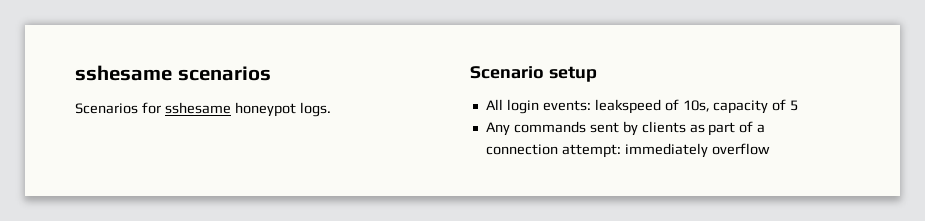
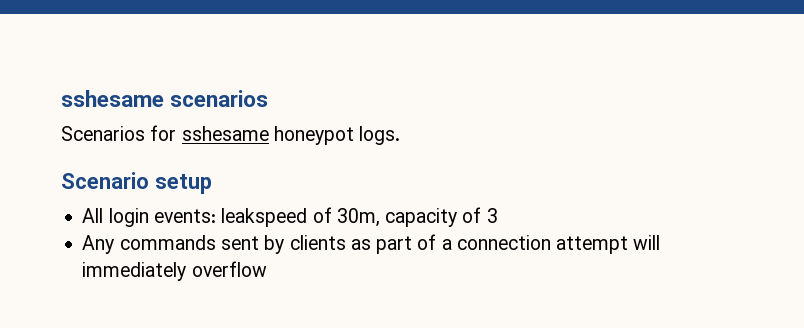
[682,100,710,112] 10s, -> [336,208,380,227] 30m,
[790,100,799,111] 5 -> [486,208,498,223] 3
[561,144,621,158] attempt: -> [556,235,661,254] attempt will

